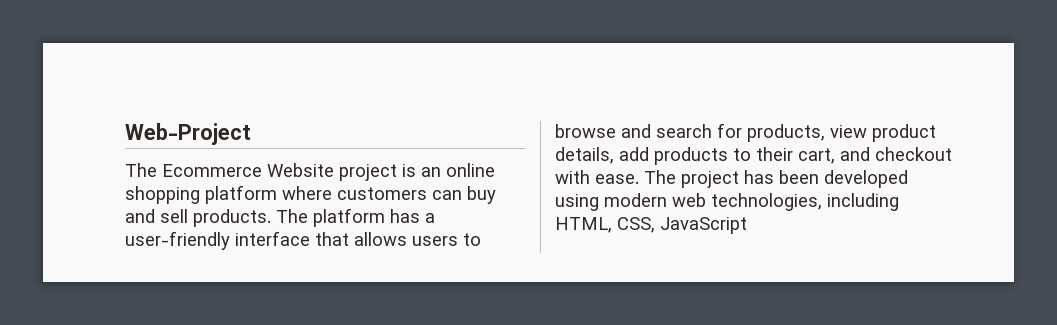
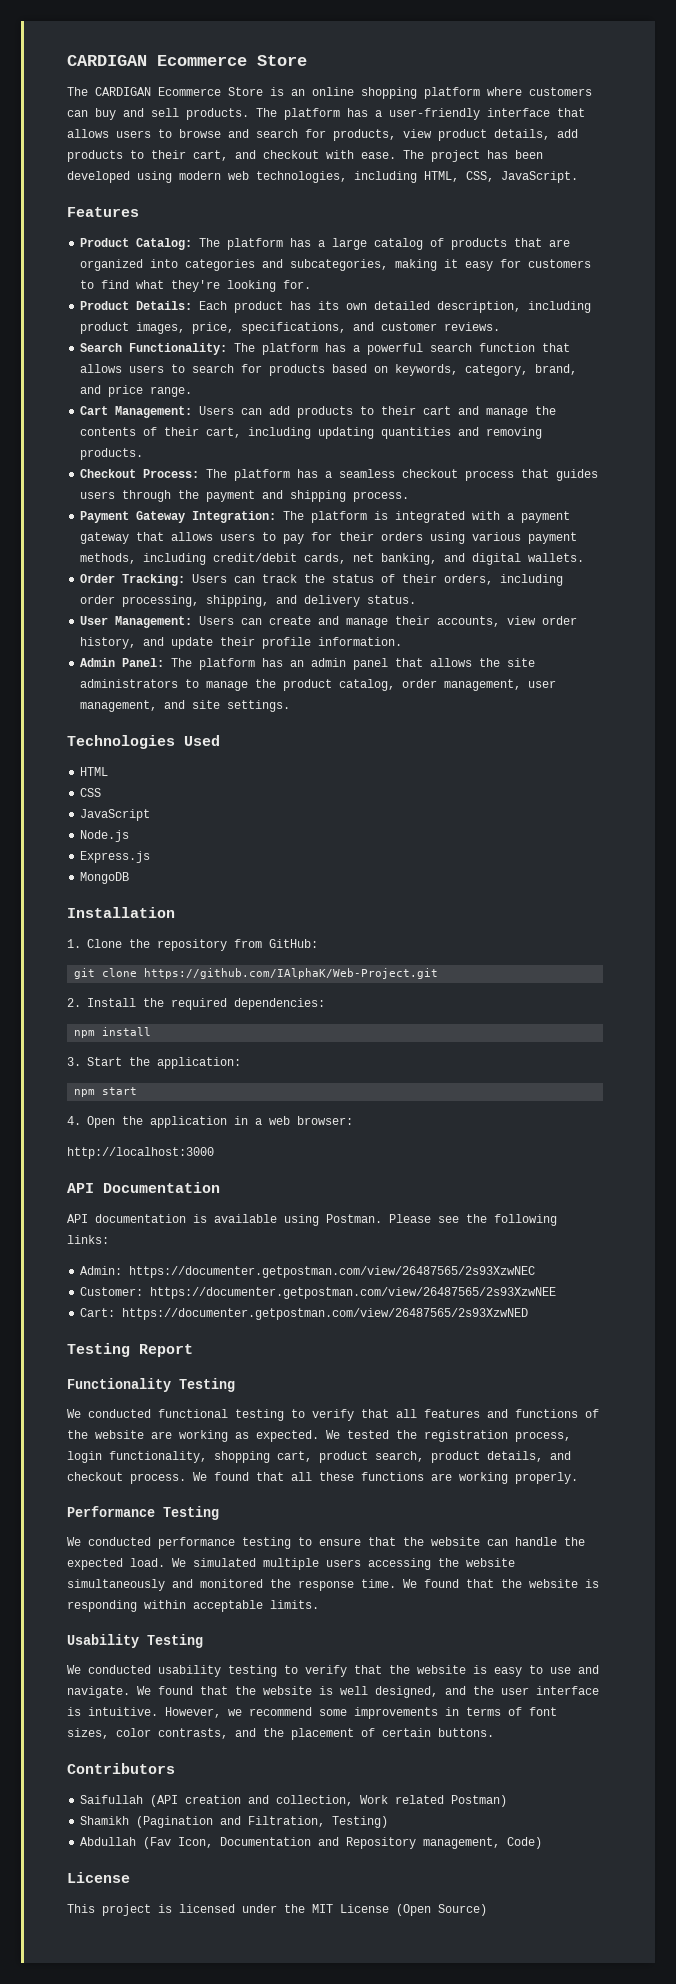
[125,123,251,145] [125,163,397,181] Web-Project // The Ecommerce Website project -> [67,55,307,66] [67,87,263,96] CARDIGAN Ecommerce Store // The CARDIGAN Ecommerce Store
[660,217,747,234] JavaScript -> [501,171,578,183] [67,207,139,217] [80,238,571,250] [80,259,592,271] [80,280,312,292] [80,301,592,313] [80,322,501,334] [80,343,571,355] [80,364,578,376] [80,385,193,397] [80,406,557,418] [80,427,543,439] [80,448,144,460] [80,469,599,481] [80,490,410,502] [80,511,571,523] [80,532,578,544] [80,553,585,565] [80,574,564,586] [80,595,417,607] [80,616,578,628] [80,637,403,649] [80,658,536,670] [80,679,557,691] [80,700,291,712] [67,735,220,749] [80,767,109,776] [80,788,102,797] [80,809,151,821] [80,830,130,842] [80,851,151,863] [80,872,130,884] [67,907,175,918] [67,939,318,951] [74,968,439,979] [67,998,325,1010] [74,1027,152,1038] [67,1057,241,1069] [74,1087,138,1097] [67,1116,353,1128] [67,1147,214,1159] [67,1182,220,1193] [67,1214,557,1226] [67,1235,109,1244] [80,1266,536,1278] [80,1287,557,1299] [80,1308,529,1320] [67,1343,193,1357] [67,1378,235,1392] [67,1409,599,1421] [67,1430,571,1442] [67,1451,571,1463] [67,1472,578,1484] [67,1506,219,1520] [67,1537,585,1549] [67,1558,515,1570] [67,1579,599,1591] [67,1600,319,1612] [67,1634,203,1648] [67,1665,599,1677] [67,1686,599,1698] [67,1707,557,1719] [67,1728,494,1740] [67,1763,175,1774] [80,1795,508,1807] [80,1816,389,1828] [80,1837,543,1849] [67,1872,130,1883] [67,1904,487,1916] JavaScript. // Features // Product Catalog: The platform has a large catalog of products that are organized into categories and subcategories, making it easy for customers to find what they're looking for. // Product Details: Each product has its own detailed description, including product images, price, specifications, and customer reviews. // Search Functionality: The platform has a powerful search function that allows users to search for products based on keywords, category, brand, and price range. // Cart Management: Users can add products to their cart and manage the contents of their cart, including updating quantities and removing products. // Checkout Process: The platform has a seamless checkout process that guides users through the payment and shipping process. // Payment Gateway Integration: The platform is integrated with a payment gateway that allows users to pay for their orders using various payment methods, including credit/debit cards, net banking, and digital wallets. // Order Tracking: Users can track the status of their orders, including order processing, shipping, and delivery status. // User Management: Users can create and manage their accounts, view order history, and update their profile information. // Admin Panel: The platform has an admin panel that allows the site administrators to manage the product catalog, order management, user management, and site settings. // Technologies Used // HTML // CSS // JavaScript // Node.js // Express.js // MongoDB // Installation // 1. Clone the repository from GitHub: // git clone https://github.com/IAlphaK/Web-Project.git // 2. Install the required dependencies: // npm install // 3. Start the application: // npm start // 4. Open the application in a web browser: // http://localhost:3000 // API Documentation // API documentation is available using Postman. Please see the following links: // Admin: https://documenter.getpostman.com/view/26487565/2s93XzwNEC // Customer: https://documenter.getpostman.com/view/26487565/2s93XzwNEE // Cart: https://documenter.getpostman.com/view/26487565/2s93XzwNED // Testing Report // Functionality Testing // We conducted functional testing to verify that all features and functions of the website are working as expected. We tested the registration process, login functionality, shopping cart, product search, product details, and checkout process. We found that all these functions are working properly. // Performance Testing // We conducted performance testing to ensure that the website can handle the expected load. We simulated multiple users accessing the website simultaneously and monitored the response time. We found that the website is responding within acceptable limits. // Usability Testing // We conducted usability testing to verify that the website is easy to use and navigate. We found that the website is well designed, and the user interface is intuitive. However, we recommend some improvements in terms of font sizes, color contrasts, and the placement of certain buttons. // Contributors // Saifullah (API creation and collection, Work related Postman) // Shamikh (Pagination and Filtration, Testing) // Abdullah (Fav Icon, Documentation and Repository management, Code) // License // This project is licensed under the MIT License (Open Source)

